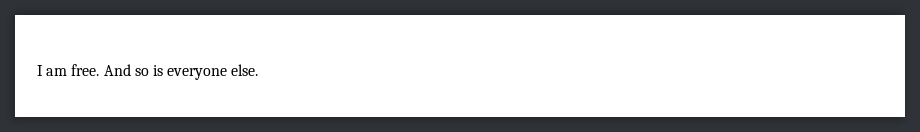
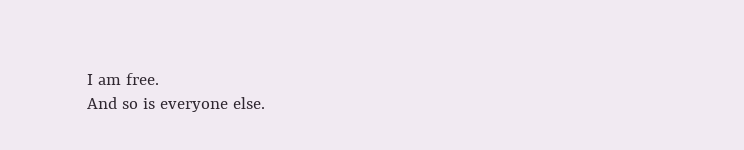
(100, 70) none -> (159, 79) //

